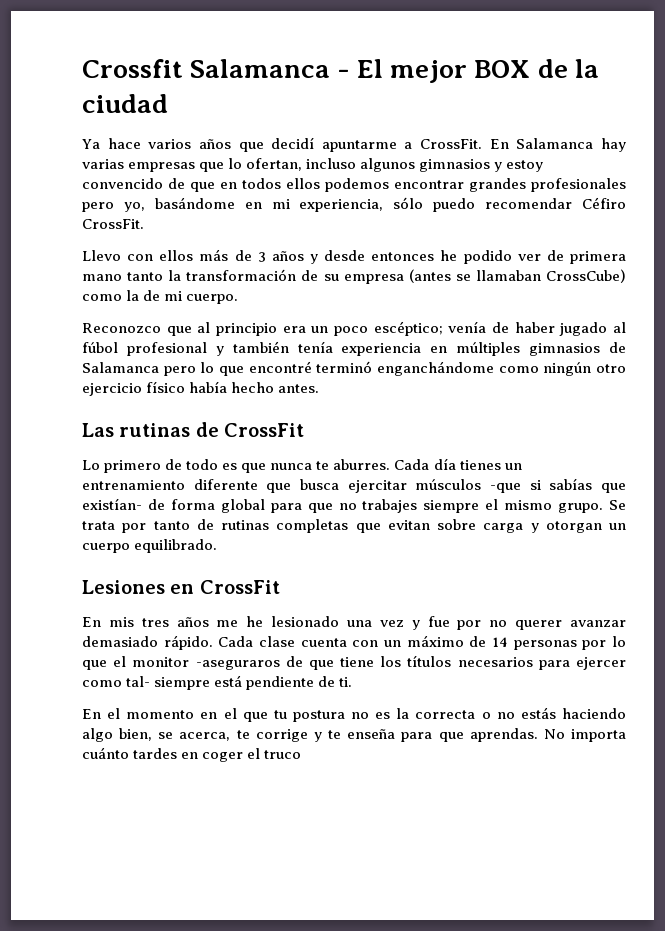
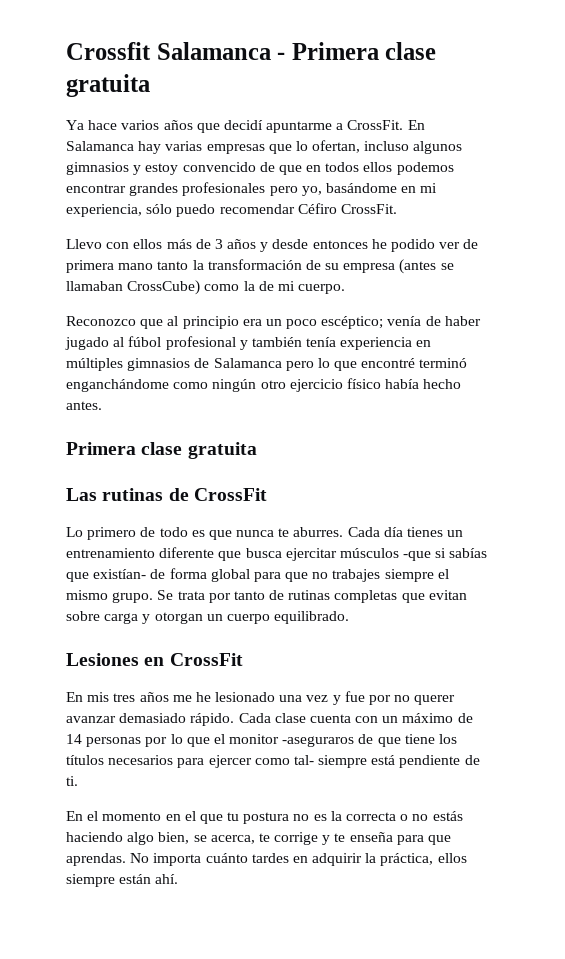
[356,59,600,83] [82,94,168,113] El mejor BOX de la ciudad -> [291,42,437,60] [66,74,150,97] Primera clase gratuita
(320, 388) none -> [66,442,257,459] // Primera clase gratuita
[202,748,302,762] coger el truco -> [312,853,467,866] [66,874,179,887] adquirir la práctica, ellos siempre están ahí.

